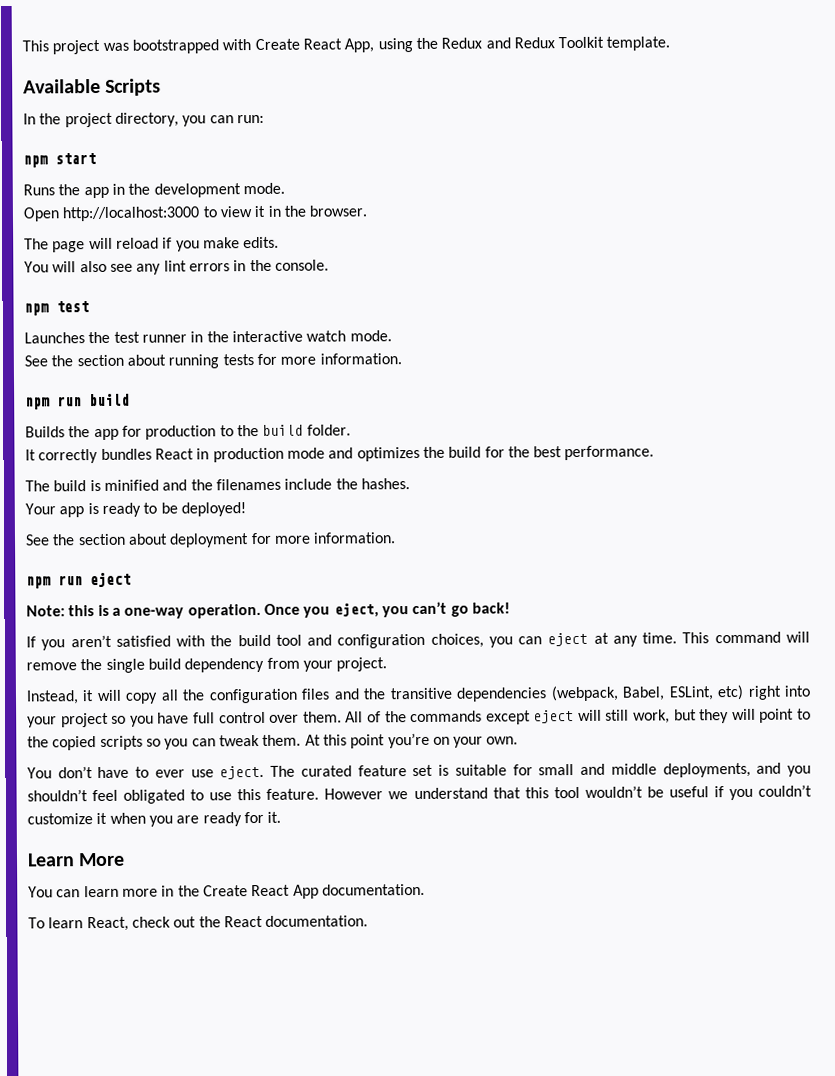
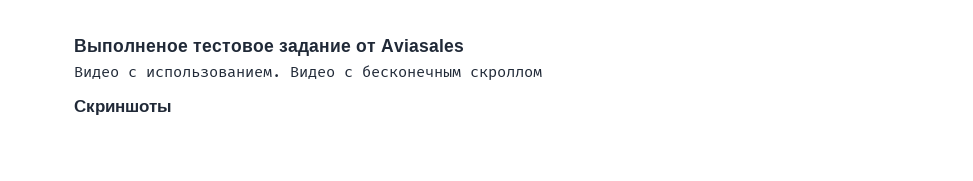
[22,36,671,55] [23,78,162,96] [23,112,264,128] [23,153,96,168] [23,182,285,199] [23,205,368,222] [24,236,280,253] [24,259,329,275] [24,301,89,316] [24,330,392,344] [24,353,402,369] [25,393,130,410] [25,424,351,441] [25,445,655,464] [25,478,410,492] [25,502,246,518] [25,532,397,548] [26,571,131,589] [26,601,510,619] [26,631,811,651] [26,657,388,673] [26,684,812,705] [27,708,811,728] [27,732,519,751] [27,762,811,780] [27,784,812,804] [27,811,282,827] [27,852,126,867] [28,883,425,899] [28,915,369,932] This project was bootstrapped with Create React App, using the Redux and Redux Toolkit template. // Available Scripts // In the project directory, you can run: // npm start // Runs the app in the development mode. // Open http://localhost:3000 to view it in the browser. // The page will reload if you make edits. // You will also see any lint errors in the console. // npm test // Launches the test runner in the interactive watch mode. // See the section about running tests for more information. // npm run build // Builds the app for production to the build folder. // It correctly bundles React in production mode and optimizes the build for the best performance. // The build is minified and the filenames include the hashes. // Your app is ready to be deployed! // See the section about deployment for more information. // npm run eject // Note: this is a one-way operation. Once you eject, you can’t go back! // If you aren’t satisfied with the build tool and configuration choices, you can eject at any time. This command will remove the single build dependency from your project. // Instead, it will copy all the configuration files and the transitive dependencies (webpack, Babel, ESLint, etc) right into your project so you have full control over them. All of the commands except eject will still work, but they will point to the copied scripts so you can tweak them. At this point you’re on your own. // You don’t have to ever use eject. The curated feature set is suitable for small and middle deployments, and you shouldn’t feel obligated to use this feature. However we understand that this tool wouldn’t be useful if you couldn’t customize it when you are ready for it. // Learn More // You can learn more in the Create React App documentation. // To learn React, check out the React documentation. -> [74,39,464,56] [74,65,542,81] [74,100,172,115] Выполненое тестовое задание от Aviasales // Видео с использованием. Видео с бесконечным скроллом // Скриншоты

